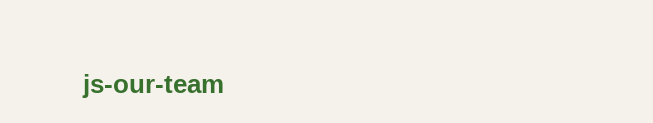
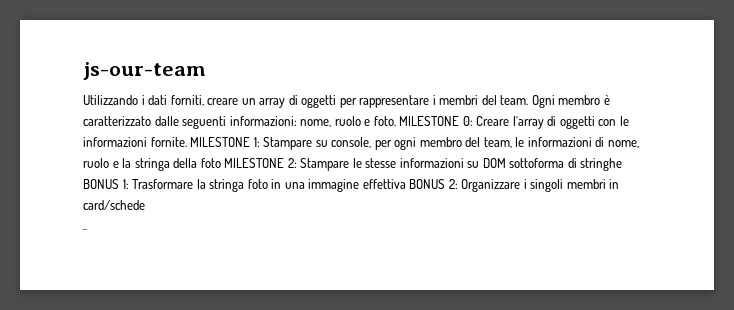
(224, 86) none -> [83,95,610,108] [83,116,629,129] [83,137,639,150] [83,158,623,171] [83,179,620,192] [83,200,145,210] [83,229,88,238] // Utilizzando i dati forniti, creare un array di oggetti per rappresentare i membri del team. Ogni membro è caratterizzato dalle seguenti informazioni: nome, ruolo e foto. MILESTONE 0: Creare l'array di oggetti con le informazioni fornite. MILESTONE 1: Stampare su console, per ogni membro del team, le informazioni di nome, ruolo e la stringa della foto MILESTONE 2: Stampare le stesse informazioni su DOM sottoforma di stringhe BONUS 1: Trasformare la stringa foto in una immagine effettiva BONUS 2: Organizzare i singoli membri in card/schede // ``

